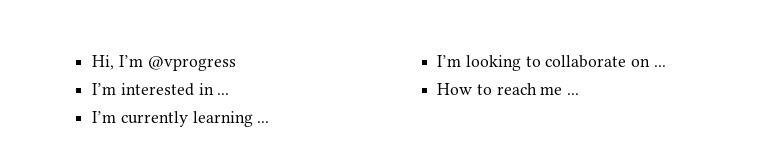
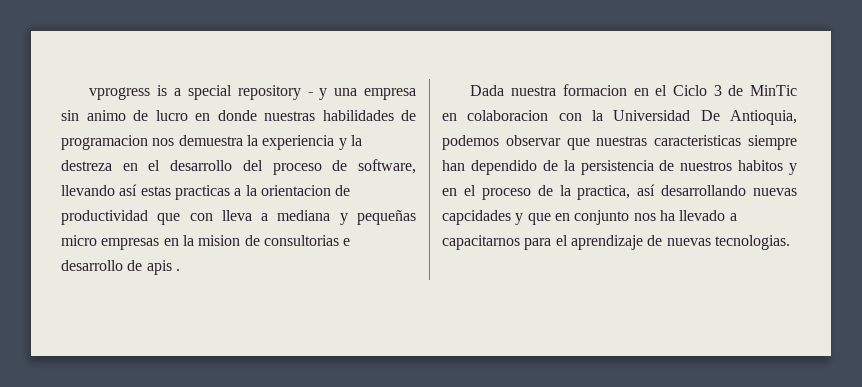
[92,55,236,71] [92,83,230,96] [92,111,270,127] [437,55,666,71] [437,83,580,95] Hi, I’m @vprogress // I’m interested in ... // I’m currently learning ... // I’m looking to collaborate on ... // How to reach me ... -> [89,85,416,100] [61,110,416,121] [61,135,362,150] [61,159,416,175] [61,184,351,200] [61,210,416,225] [61,235,351,250] [61,260,180,275] [470,84,797,96] [442,110,797,125] [442,135,797,150] [442,160,797,175] [442,184,797,200] [442,210,737,225] [442,235,790,250] vprogress is a special repository - y una empresa sin animo de lucro en donde nuestras habilidades de programacion nos demuestra la experiencia y la destreza en el desarrollo del proceso de software, llevando así estas practicas a la orientacion de productividad que con lleva a mediana y pequeñas micro empresas en la mision de consultorias e desarrollo de apis . // Dada nuestra formacion en el Ciclo 3 de MinTic en colaboracion con la Universidad De Antioquia, podemos observar que nuestras caracteristicas siempre han dependido de la persistencia de nuestros habitos y en el proceso de la practica, así desarrollando nuevas capcidades y que en conjunto nos ha llevado a capacitarnos para el aprendizaje de nuevas tecnologias.

